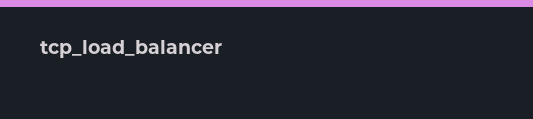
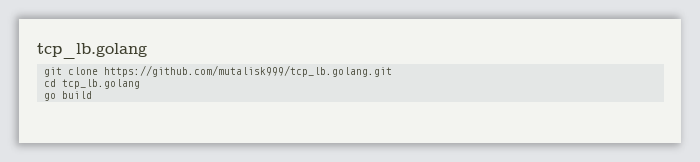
[40,40,222,58] tcp_load_balancer -> [37,43,147,59] [44,65,393,77] [44,79,141,89] [44,91,93,101] tcp_lb.golang // git clone https://github.com/mutalisk999/tcp_lb.golang.git // cd tcp_lb.golang // go build

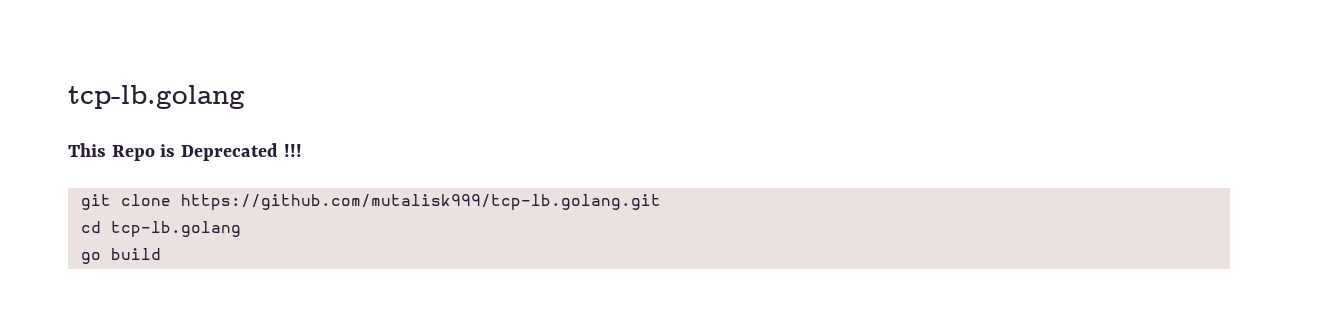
[37,43,147,59] tcp_lb.golang -> [68,85,245,109] [68,143,302,161] tcp-lb.golang // This Repo is Deprecated !!!
[104,65,393,77] https://github.com/mutalisk999/tcp_lb.golang.git -> [180,194,661,210] https://github.com/mutalisk999/tcp-lb.golang.git
[62,79,141,89] tcp_lb.golang -> [110,221,241,237] tcp-lb.golang

